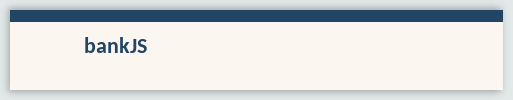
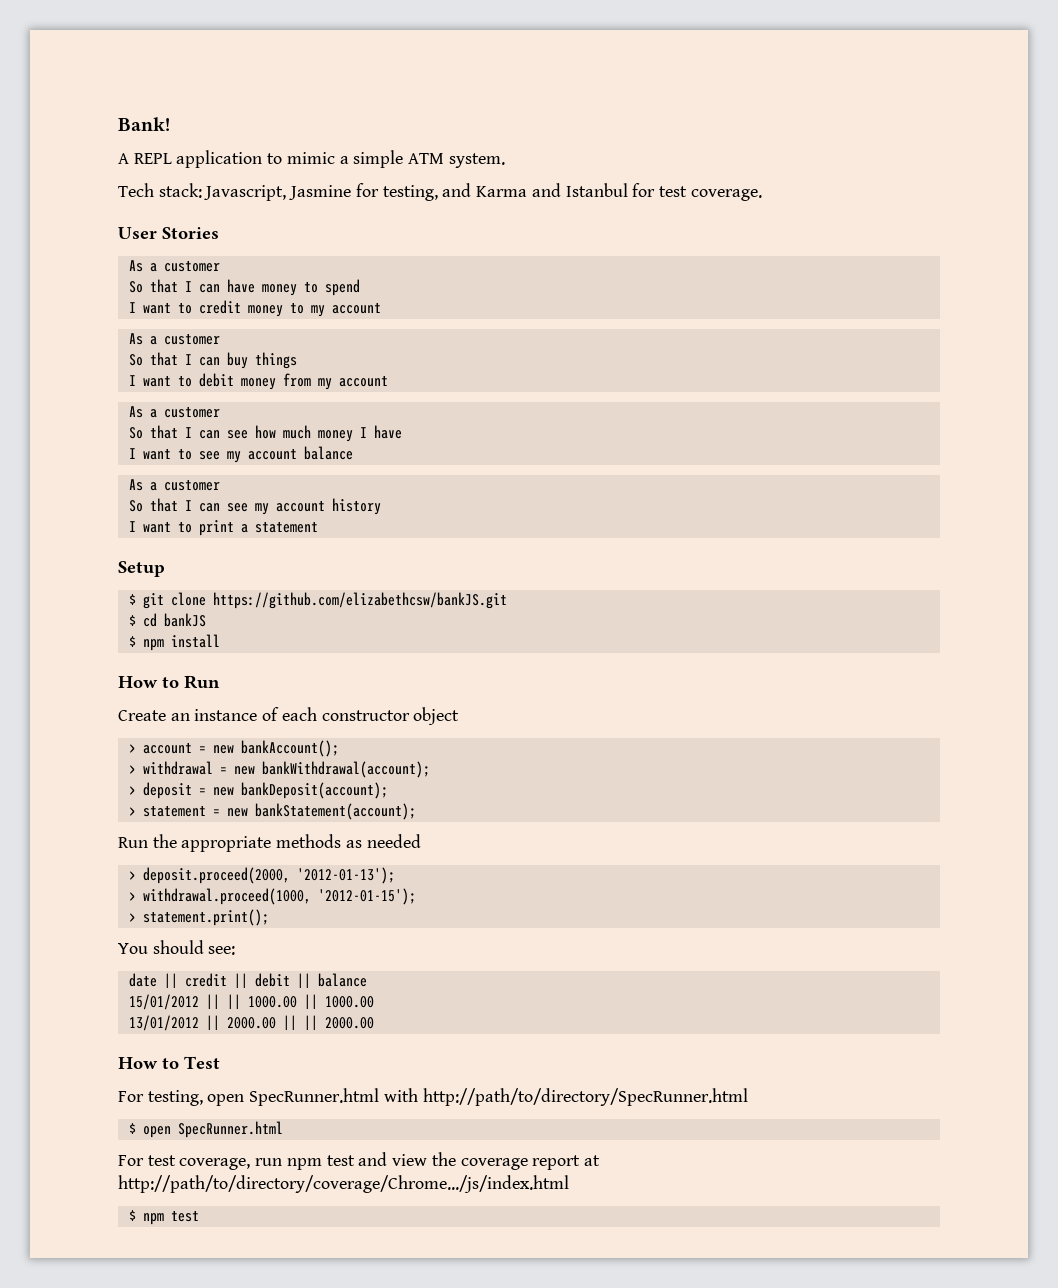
[84,37,147,53] bankJS -> [118,117,170,131] [118,150,505,168] [118,183,762,201] [118,227,219,239] [128,260,220,272] [128,279,360,296] [128,300,381,317] [128,333,220,345] [128,352,297,369] [128,373,388,390] [128,406,220,418] [128,425,402,442] [128,446,353,463] [128,479,220,491] [128,498,381,515] [128,520,318,536] [118,561,165,577] [128,592,507,609] [128,613,206,627] [128,634,220,651] [118,675,220,689] [118,707,460,725] [128,740,339,757] [128,761,430,778] [128,782,388,799] [128,803,416,820] [118,834,421,852] [128,867,395,884] [128,888,416,905] [128,909,269,926] [118,940,236,955] [128,973,367,989] [128,994,374,1010] [128,1015,374,1031] [118,1056,220,1069] [118,1088,748,1106] [128,1121,283,1138] [118,1152,600,1170] [118,1175,569,1193] [128,1210,199,1225] Bank! // A REPL application to mimic a simple ATM system. // Tech stack: Javascript, Jasmine for testing, and Karma and Istanbul for test coverage. // User Stories // As a customer // So that I can have money to spend // I want to credit money to my account // As a customer // So that I can buy things // I want to debit money from my account // As a customer // So that I can see how much money I have // I want to see my account balance // As a customer // So that I can see my account history // I want to print a statement // Setup // $ git clone https://github.com/elizabethcsw/bankJS.git // $ cd bankJS // $ npm install // How to Run // Create an instance of each constructor object // > account = new bankAccount(); // > withdrawal = new bankWithdrawal(account); // > deposit = new bankDeposit(account); // > statement = new bankStatement(account); // Run the appropriate methods as needed // > deposit.proceed(2000, '2012-01-13'); // > withdrawal.proceed(1000, '2012-01-15'); // > statement.print(); // You should see: // date || credit || debit || balance // 15/01/2012 || || 1000.00 || 1000.00 // 13/01/2012 || 2000.00 || || 2000.00 // How to Test // For testing, open SpecRunner.html with http://path/to/directory/SpecRunner.html // $ open SpecRunner.html // For test coverage, run npm test and view the coverage report at http://path/to/directory/coverage/Chrome.../js/index.html // $ npm test

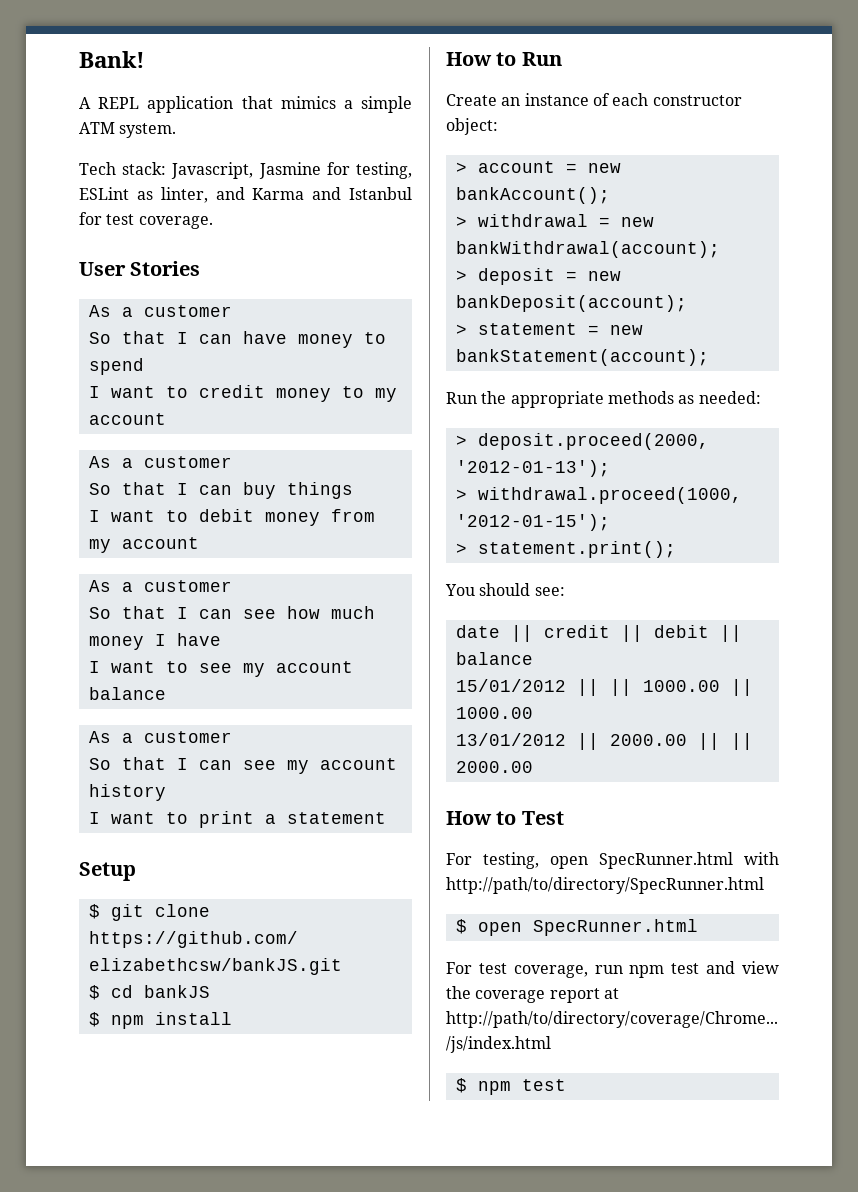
[267,152,335,164] to mimic -> [241,96,336,109] that mimics
(438, 193) none -> [79,187,208,203] ESLint as linter,
[413,707,460,725] object -> [446,118,498,135] object:
[366,834,421,848] needed -> [698,391,761,404] needed:

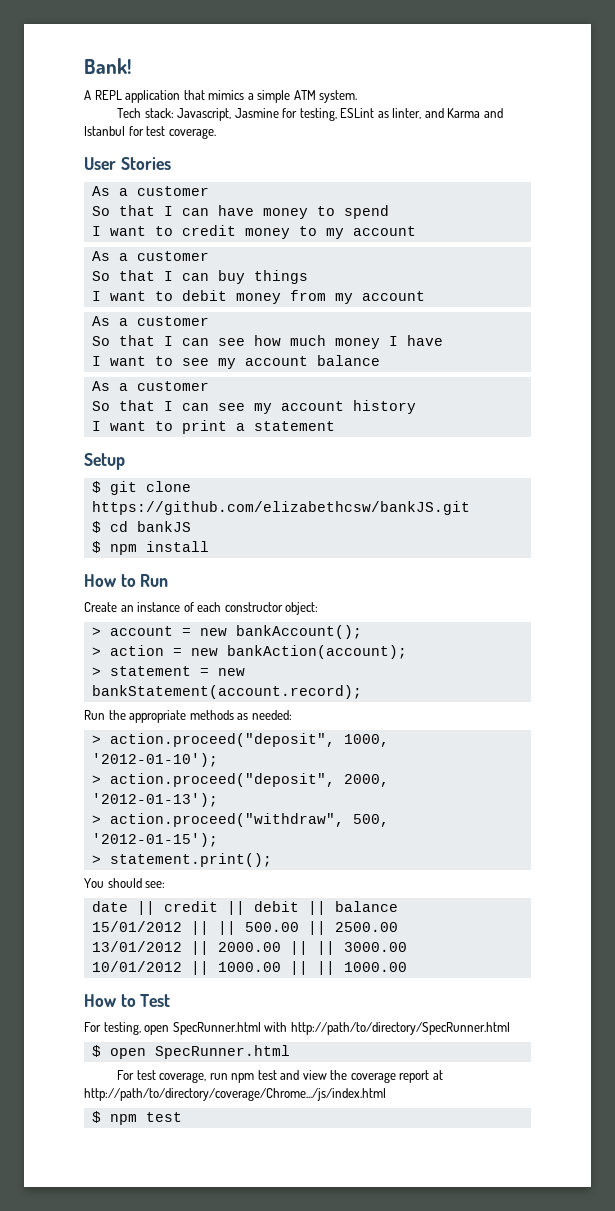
[477,214,654,227] [455,241,720,258] [455,268,621,285] [455,295,687,312] withdrawal = new bankWithdrawal(account); // > deposit = new bankDeposit(account); -> [109,645,407,659] action = new bankAction(account);
[455,349,709,366] bankStatement(account); -> [91,685,362,699] bankStatement(account.record);
[477,433,709,450] deposit.proceed(2000, -> [109,733,389,747] [91,753,218,767] [91,773,389,787] action.proceed("deposit", 1000, '2012-01-10'); // > action.proceed("deposit", 2000,
[477,487,742,504] withdrawal.proceed(1000, -> [109,813,389,827] action.proceed("withdraw", 500,
[642,679,753,696] [455,707,533,719] 1000.00 || 1000.00 -> [244,921,398,935] 500.00 || 2500.00
[455,761,533,773] 2000.00 -> [343,942,407,952] [91,961,407,975] 3000.00 // 10/01/2012 || 1000.00 || || 1000.00

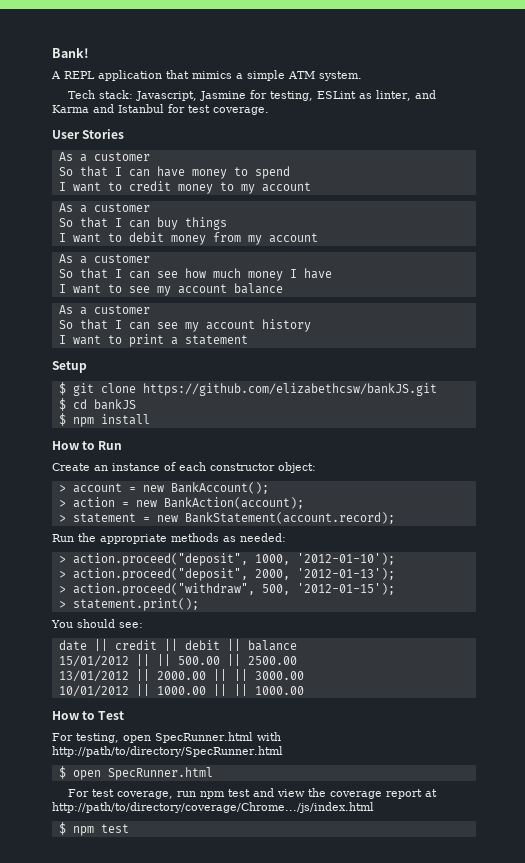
[235,625,362,639] bankAccount(); -> [170,482,269,494] BankAccount();
[226,645,407,659] bankAction(account); -> [163,497,304,509] BankAction(account);
[91,685,362,699] bankStatement(account.record); -> [184,512,395,524] BankStatement(account.record);

